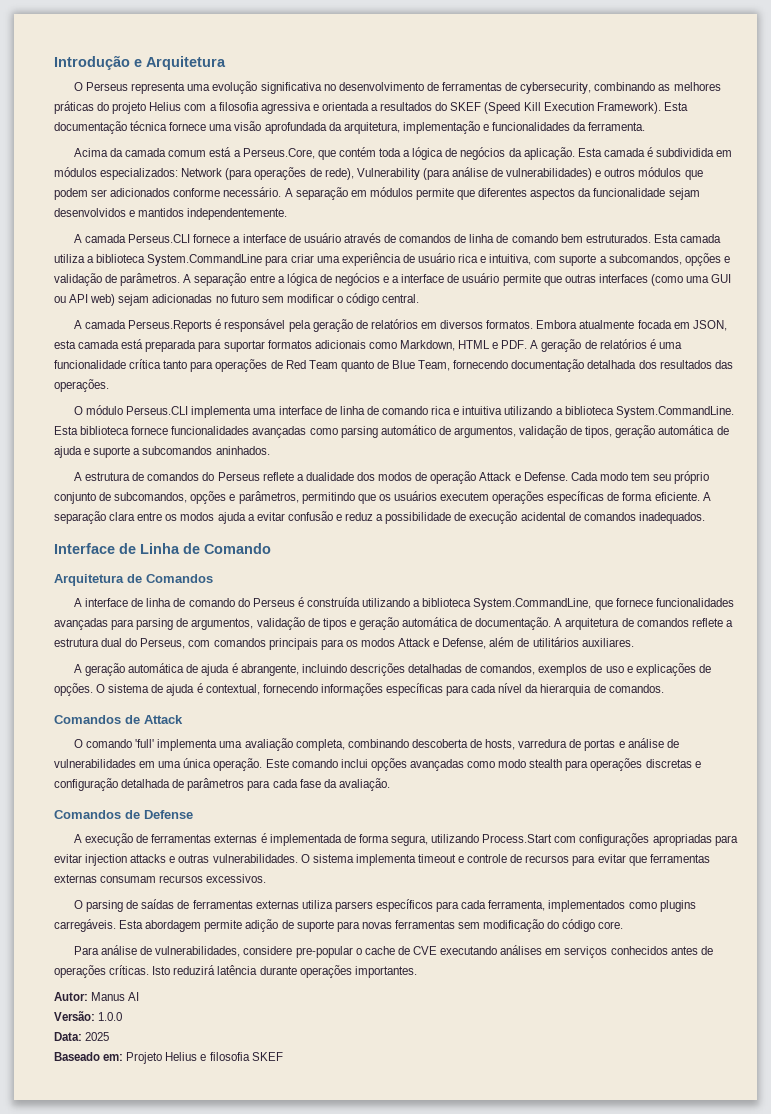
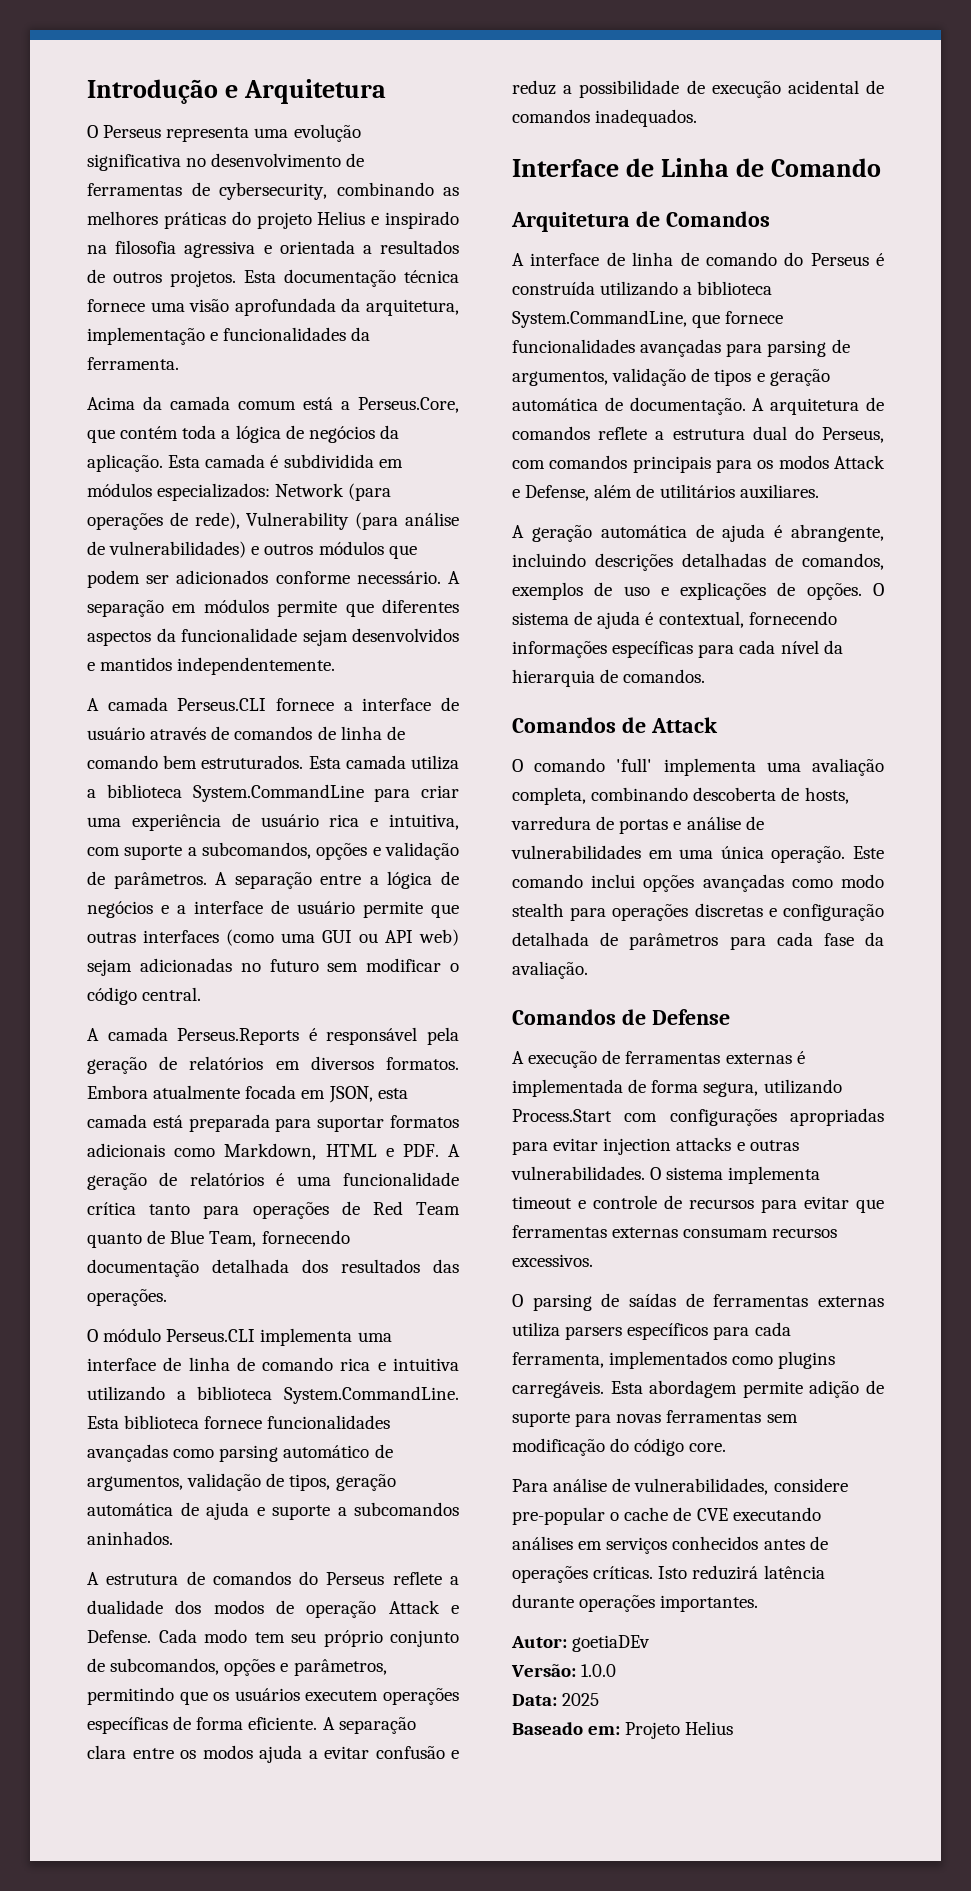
[184,104,217,111] com a -> [371,211,459,229] [87,245,107,254] e inspirado na
[435,102,661,114] do SKEF (Speed Kill Execution Framework). -> [87,269,236,287] de outros projetos.
[91,992,140,1001] Manus AI -> [572,1635,651,1652] goetiaDEv
[200,1052,283,1061] e filosofia SKEF -> (734, 1728) none

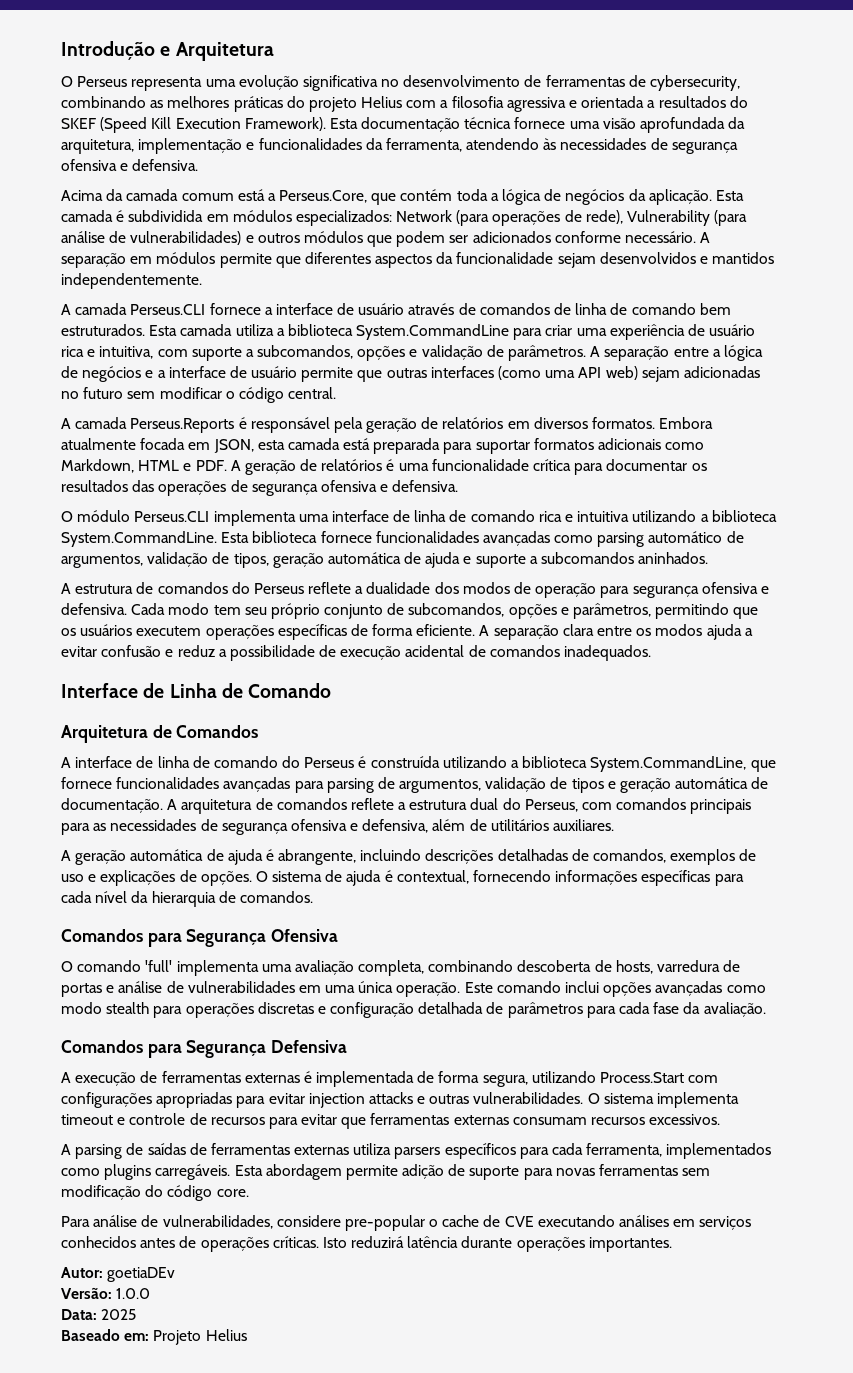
[371,211,459,229] [87,245,107,254] e inspirado na -> [406,100,449,108] com a
[87,269,236,287] de outros projetos. -> [729,96,748,108] [61,117,326,133] do SKEF (Speed Kill Execution Framework).
[87,357,179,370] ferramenta. -> [385,138,738,154] [61,159,199,171] ferramenta, atendendo às necessidades de segurança ofensiva e defensiva.
[322,930,378,943] GUI ou -> (576, 374) none
[149,1201,460,1219] [87,1230,350,1248] [87,1259,459,1277] [87,1289,167,1306] tanto para operações de Red Team quanto de Blue Team, fornecendo documentação detalhada dos resultados das operações. -> [574,459,707,475] [61,480,459,496] para documentar os resultados das operações de segurança ofensiva e defensiva.
[388,1600,459,1614] [87,1630,151,1643] Attack e Defense. -> [600,582,769,598] [61,603,127,615] para segurança ofensiva e defensiva.
[757,455,885,469] [512,485,590,501] os modos Attack e Defense, -> [93,819,429,835] as necessidades de segurança ofensiva e defensiva,
[621,717,718,733] de Attack -> [147,929,339,947] para Segurança Ofensiva
[621,1009,730,1025] de Defense -> [147,1040,348,1058] para Segurança Defensiva
[512,1294,523,1307] O -> [61,1144,71,1155] A

